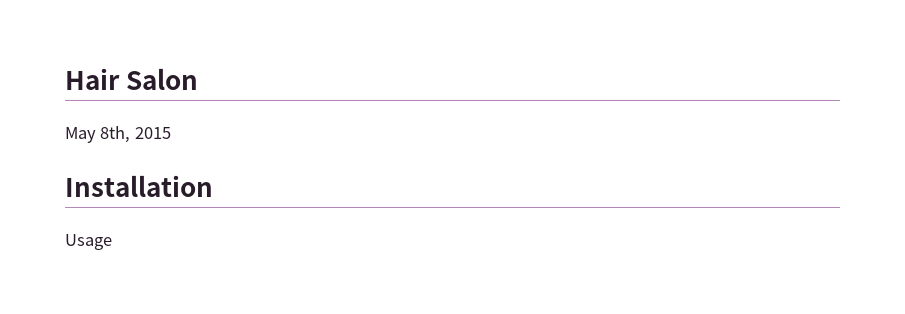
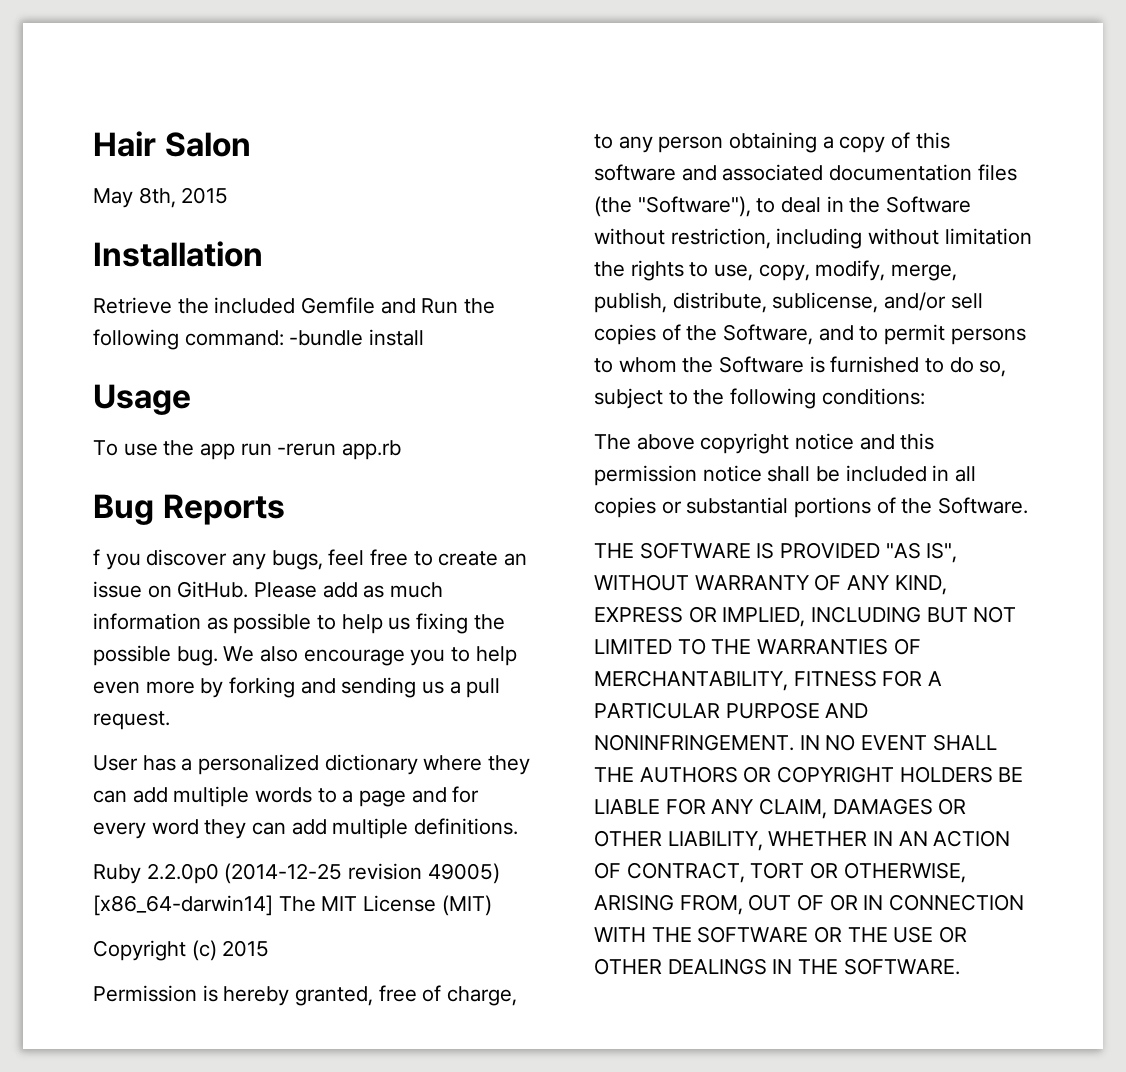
[65,234,112,250] Usage -> [93,297,496,314] [93,329,425,350] [93,384,191,415] [93,440,402,460] [93,494,285,525] [93,549,528,570] [93,581,444,598] [93,613,505,634] [93,645,517,666] [93,677,501,698] [93,711,170,730] [93,754,531,775] [93,786,480,807] [93,818,519,839] [93,863,500,884] [93,895,492,916] [93,940,270,961] [93,985,518,1006] [594,132,950,153] [594,164,1017,181] [594,196,972,217] [594,228,1032,249] [594,260,958,281] [594,292,983,313] [594,324,1026,345] [594,356,1007,377] [594,388,925,409] [594,433,935,454] [594,465,977,486] [594,497,1029,518] [594,542,958,563] [594,574,947,595] [594,606,1017,627] [594,638,921,655] [594,670,943,691] [594,702,869,719] [594,734,997,751] [594,766,1024,783] [594,798,967,819] [594,830,1011,851] [594,862,966,883] [594,894,1025,915] [594,926,968,943] [594,958,960,975] Retrieve the included Gemfile and Run the following command: -bundle install // Usage // To use the app run -rerun app.rb // Bug Reports // f you discover any bugs, feel free to create an issue on GitHub. Please add as much information as possible to help us fixing the possible bug. We also encourage you to help even more by forking and sending us a pull request. // User has a personalized dictionary where they can add multiple words to a page and for every word they can add multiple definitions. // Ruby 2.2.0p0 (2014-12-25 revision 49005) [x86_64-darwin14] The MIT License (MIT) // Copyright (c) 2015 // Permission is hereby granted, free of charge, to any person obtaining a copy of this software and associated documentation files (the "Software"), to deal in the Software without restriction, including without limitation the rights to use, copy, modify, merge, publish, distribute, sublicense, and/or sell copies of the Software, and to permit persons to whom the Software is furnished to do so, subject to the following conditions: // The above copyright notice and this permission notice shall be included in all copies or substantial portions of the Software. // THE SOFTWARE IS PROVIDED "AS IS", WITHOUT WARRANTY OF ANY KIND, EXPRESS OR IMPLIED, INCLUDING BUT NOT LIMITED TO THE WARRANTIES OF MERCHANTABILITY, FITNESS FOR A PARTICULAR PURPOSE AND NONINFRINGEMENT. IN NO EVENT SHALL THE AUTHORS OR COPYRIGHT HOLDERS BE LIABLE FOR ANY CLAIM, DAMAGES OR OTHER LIABILITY, WHETHER IN AN ACTION OF CONTRACT, TORT OR OTHERWISE, ARISING FROM, OUT OF OR IN CONNECTION WITH THE SOFTWARE OR THE USE OR OTHER DEALINGS IN THE SOFTWARE.

